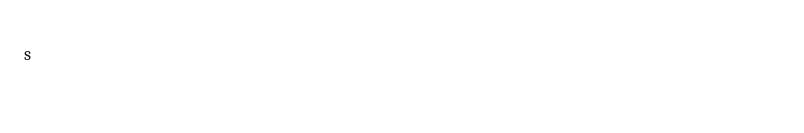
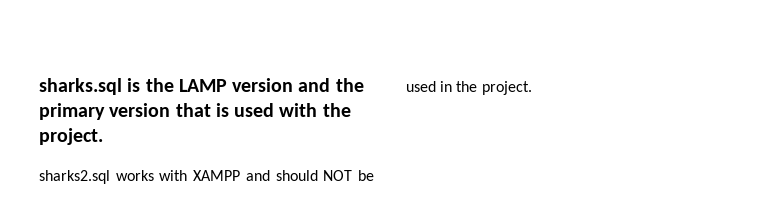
[24,51,31,60] s -> [39,78,364,95] [39,103,351,120] [39,128,103,145] [39,170,374,184] [406,81,532,95] sharks.sql is the LAMP version and the primary version that is used with the project. // sharks2.sql works with XAMPP and should NOT be used in the project.

